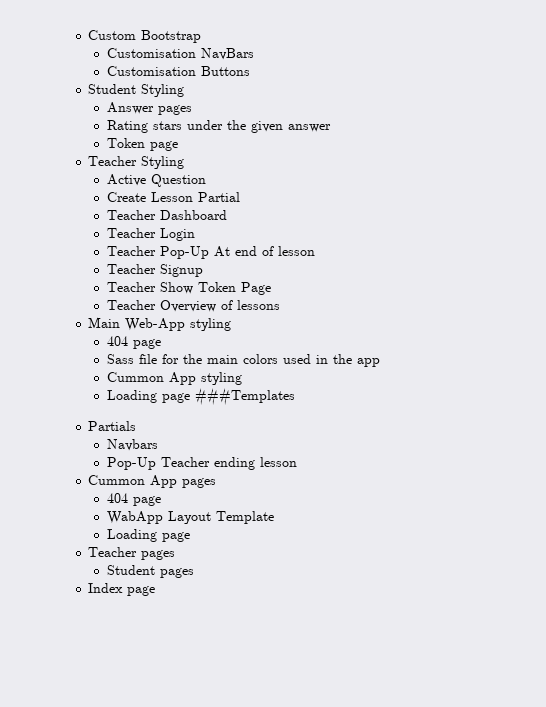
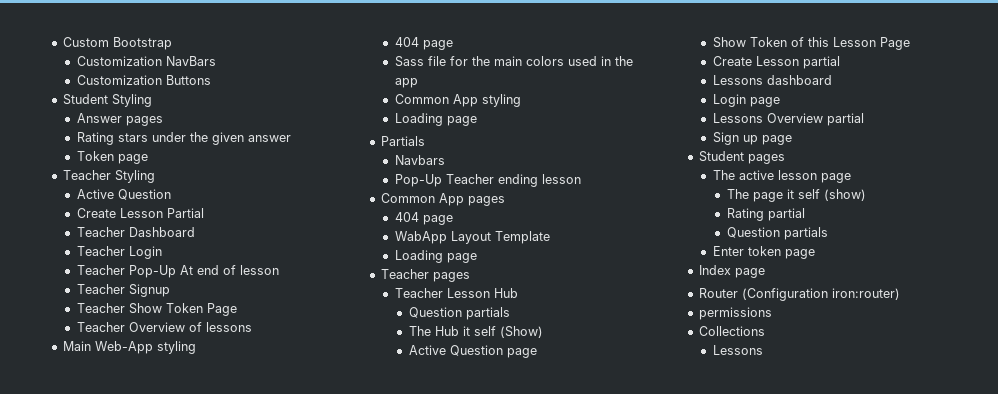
[107,48,197,58] Customisation -> [76,56,162,66] Customization
[107,66,197,76] Customisation -> [76,75,162,85] Customization
[107,372,165,382] Cummon -> [394,94,449,104] Common
[195,388,296,406] ###Templates -> (477, 121) none
[88,475,146,485] Cummon -> [380,193,435,203] Common
[107,565,195,578] [88,583,156,596] Student pages // Index page -> [394,288,518,298] [408,307,510,320] [408,326,543,338] [408,345,537,358] [712,37,910,50] [712,56,840,69] [712,75,832,85] [712,94,780,107] [712,113,864,126] [712,132,792,145] [698,151,785,164] [712,170,851,183] [726,189,866,202] [726,208,805,221] [726,227,828,240] [712,246,815,259] [698,265,765,278] [698,288,900,301] [698,307,772,320] [698,326,765,336] [712,345,763,355] Teacher Lesson Hub // Question partials // The Hub it self (Show) // Active Question page // Show Token of this Lesson Page // Create Lesson partial // Lessons dashboard // Login page // Lessons Overview partial // Sign up page // Student pages // The active lesson page // The page it self (show) // Rating partial // Question partials // Enter token page // Index page // Router (Configuration iron:router) // permissions // Collections // Lessons

